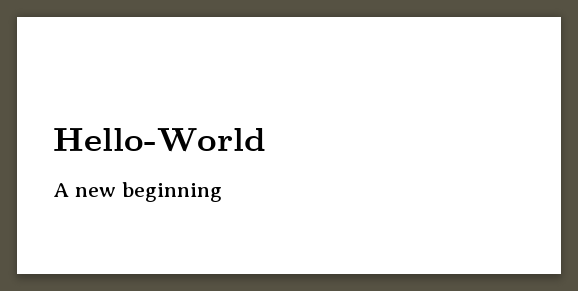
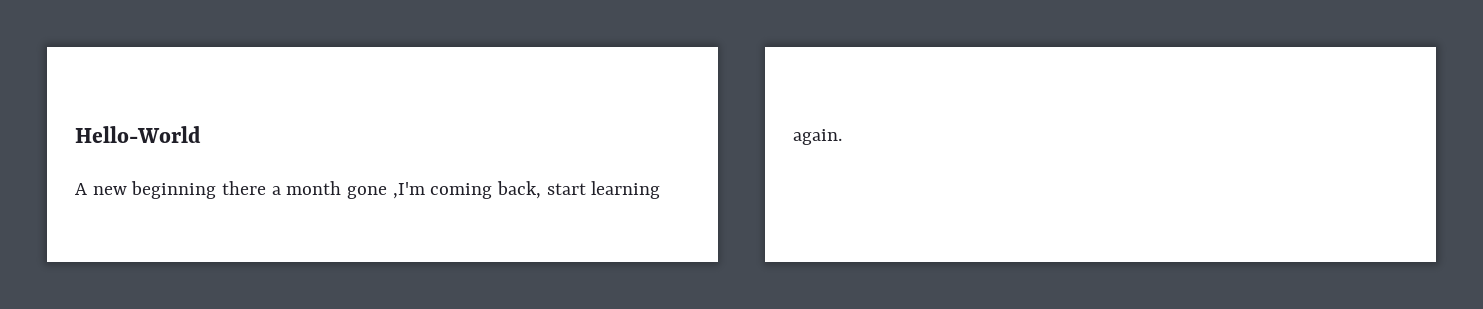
(222, 192) none -> [222,181,661,199] [793,129,842,145] there a month gone ,I'm coming back, start learning again.

